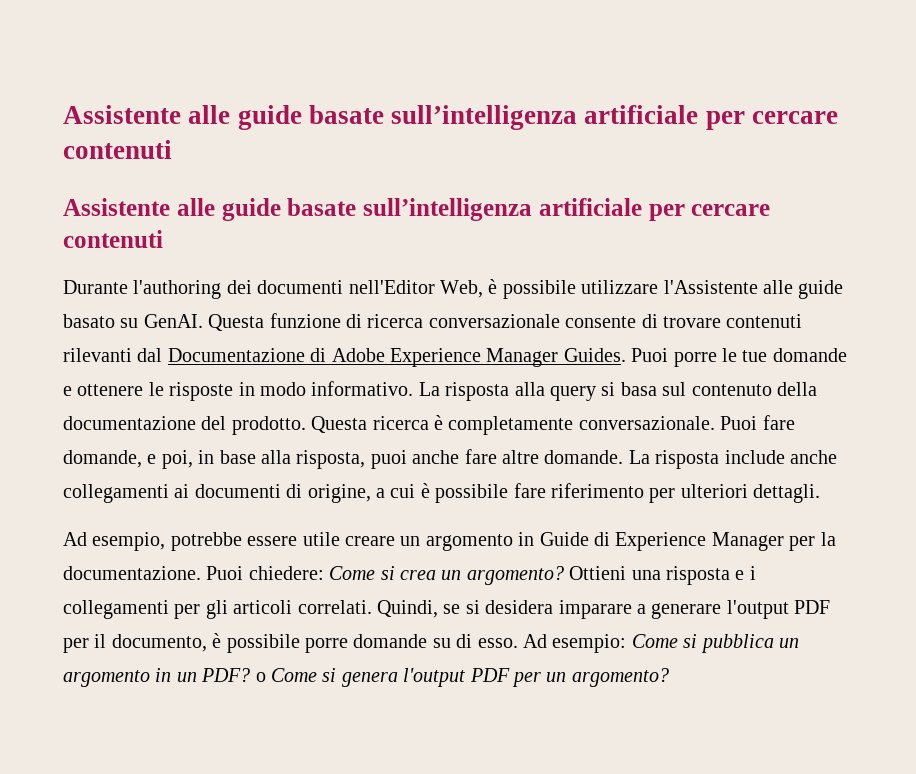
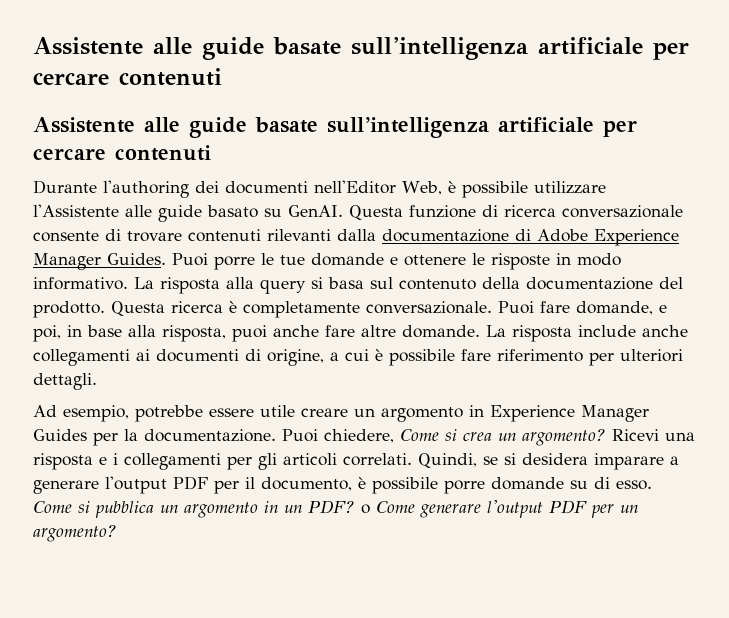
[137,348,305,362] dal Documentazione -> [337,229,509,242] dalla documentazione
[539,532,784,551] Guide di Experience Manager -> [490,405,649,422] [33,429,87,441] Experience Manager Guides
[248,566,324,580] chiedere: -> [324,429,394,443] chiedere,
[569,566,627,580] Ottieni -> [612,429,659,441] Ricevi
[522,634,627,653] Ad esempio: -> (652, 485) none
[322,668,398,687] si genera -> [420,504,481,518] generare

